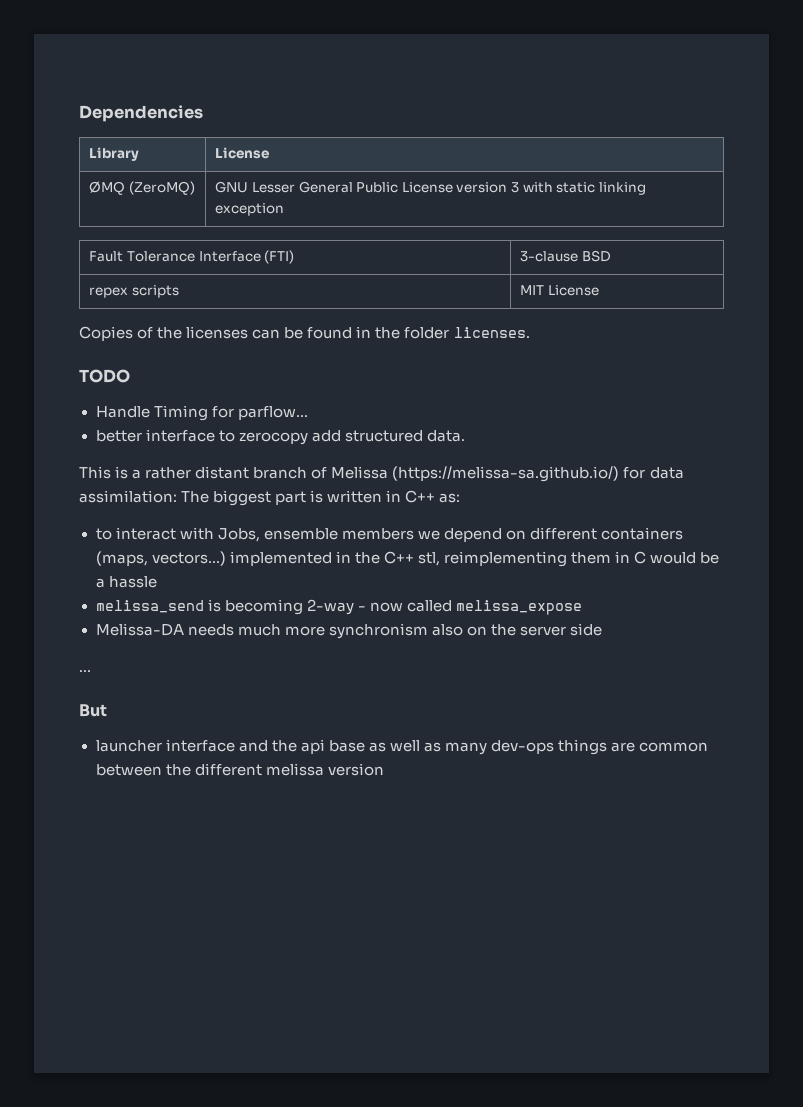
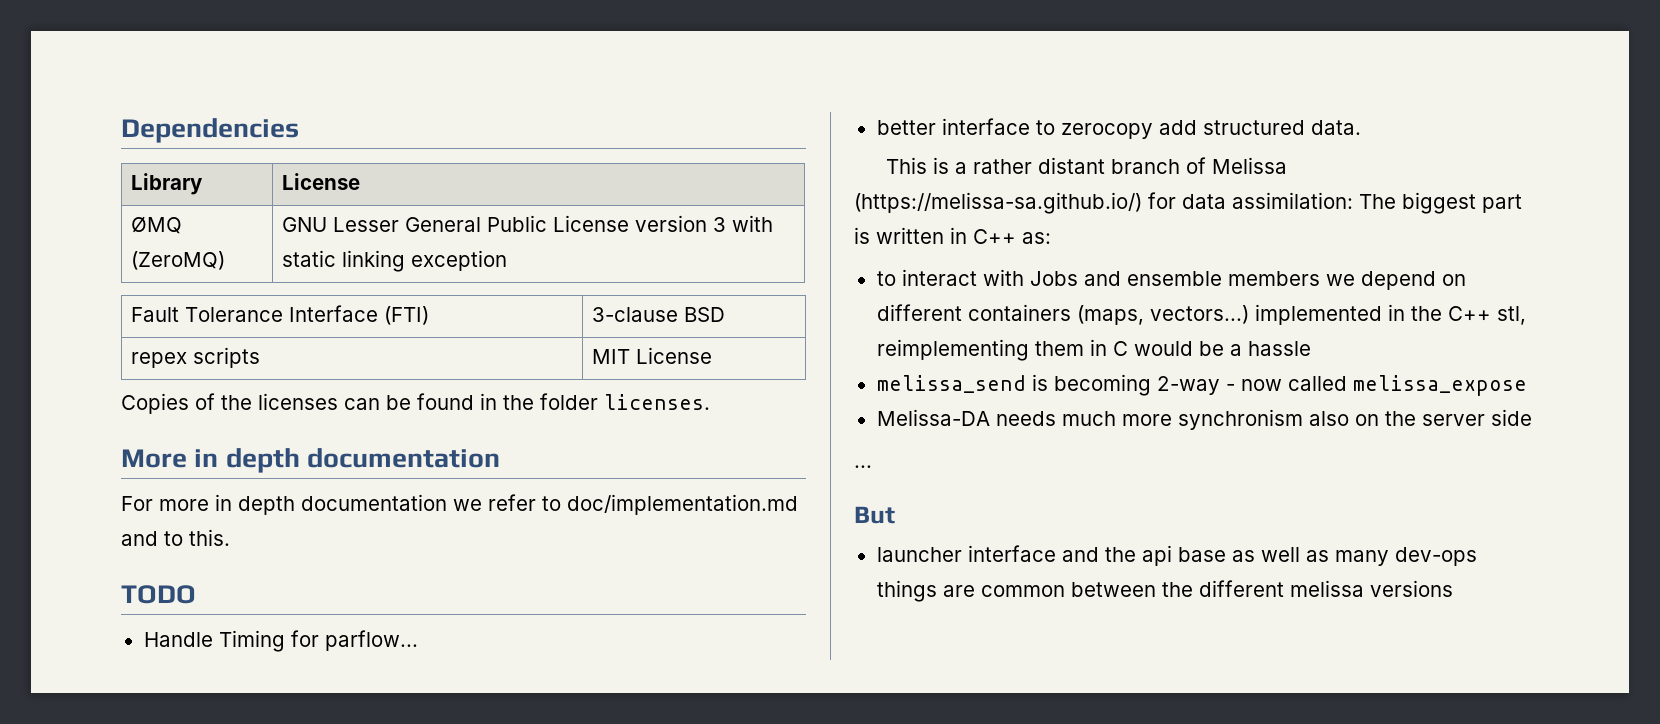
(530, 332) none -> [121,448,500,473] [121,494,798,515] [121,529,230,546] // More in depth documentation // For more in depth documentation we refer to doc/implementation.md and to this.
[217,528,260,542] Jobs, -> [1029,271,1121,286] Jobs and
[327,763,384,776] version -> [1369,580,1453,597] versions

